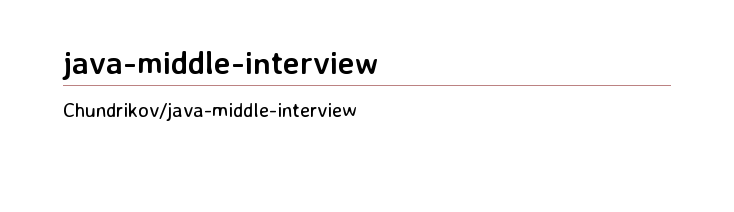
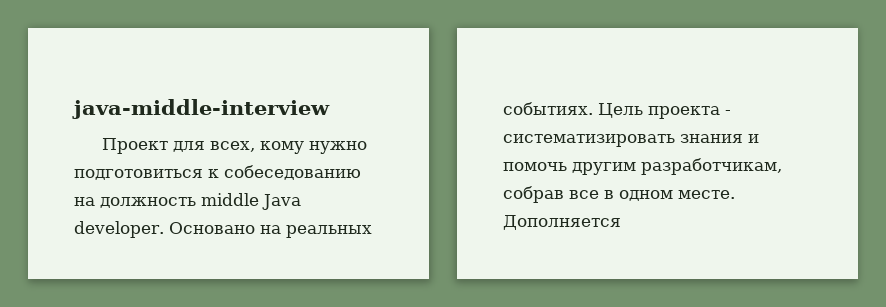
[63,102,357,121] Chundrikov/java-middle-interview -> [102,138,368,154] [74,165,361,180] [74,193,301,210] [74,221,372,238] [503,102,731,119] [503,134,759,147] [503,158,782,175] [503,186,735,203] [503,215,621,230] Проект для всех, кому нужно подготовиться к собеседованию на должность middle Java developer. Основано на реальных событиях. Цель проекта - систематизировать знания и помочь другим разработчикам, собрав все в одном месте. Дополняется

